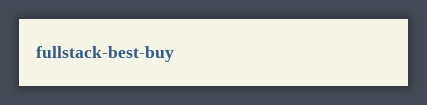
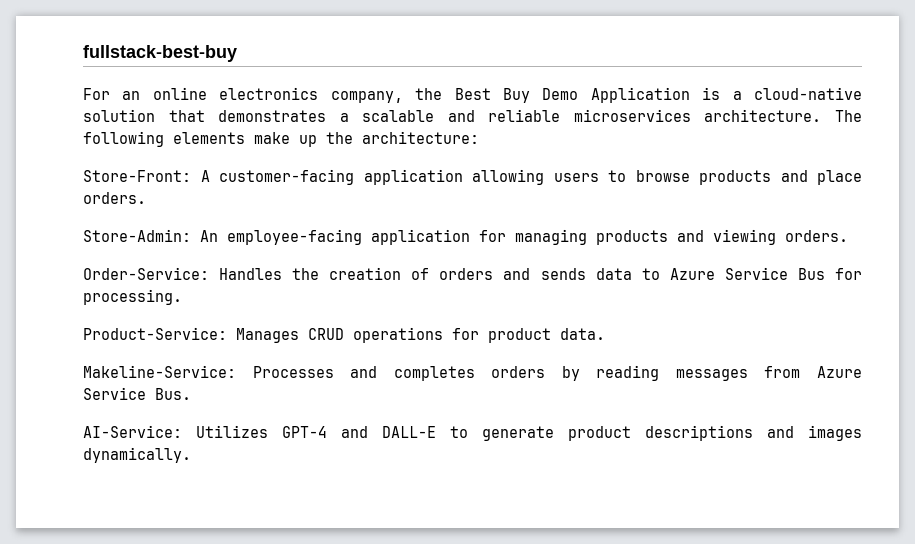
(174, 54) none -> [83,87,862,103] [83,109,862,122] [83,131,479,147] [83,169,862,185] [83,192,146,204] [83,229,848,245] [83,267,863,280] [83,289,182,305] [83,327,605,343] [83,365,862,381] [83,387,191,400] [83,425,862,441] [83,447,191,463] // For an online electronics company, the Best Buy Demo Application is a cloud-native solution that demonstrates a scalable and reliable microservices architecture. The following elements make up the architecture: // Store-Front: A customer-facing application allowing users to browse products and place orders. // Store-Admin: An employee-facing application for managing products and viewing orders. // Order-Service: Handles the creation of orders and sends data to Azure Service Bus for processing. // Product-Service: Manages CRUD operations for product data. // Makeline-Service: Processes and completes orders by reading messages from Azure Service Bus. // AI-Service: Utilizes GPT-4 and DALL-E to generate product descriptions and images dynamically.

